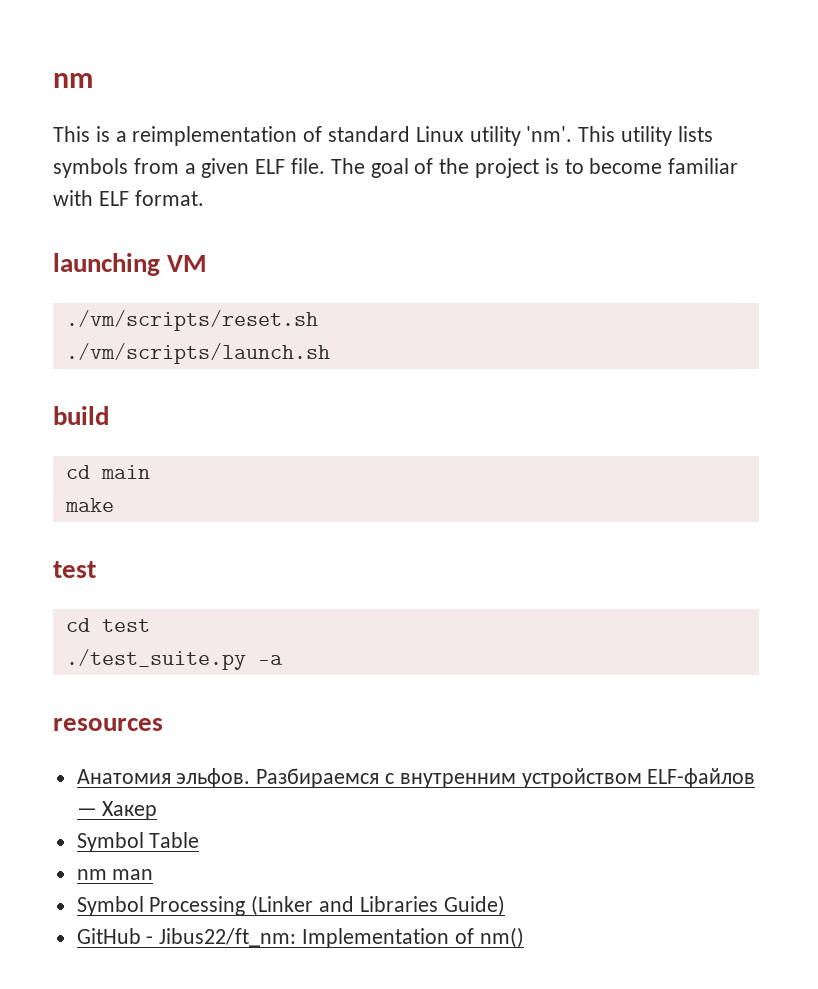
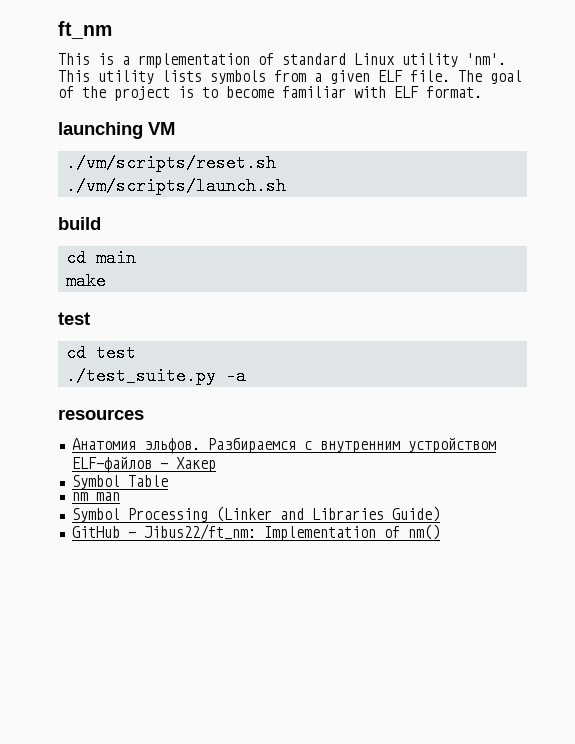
[53,73,93,88] nm -> [58,21,112,39] ft_nm
[132,126,298,146] reimplementation -> [138,53,250,68] rmplementation

